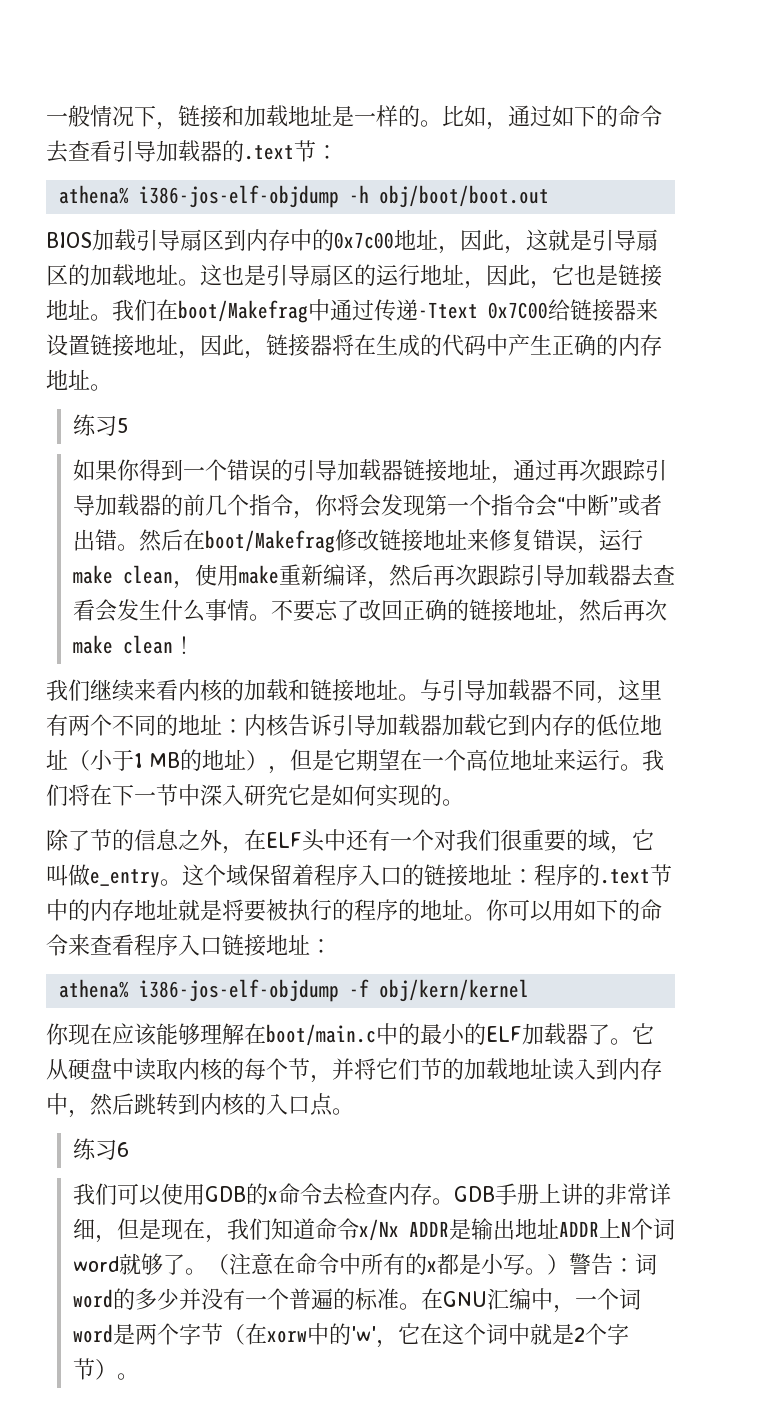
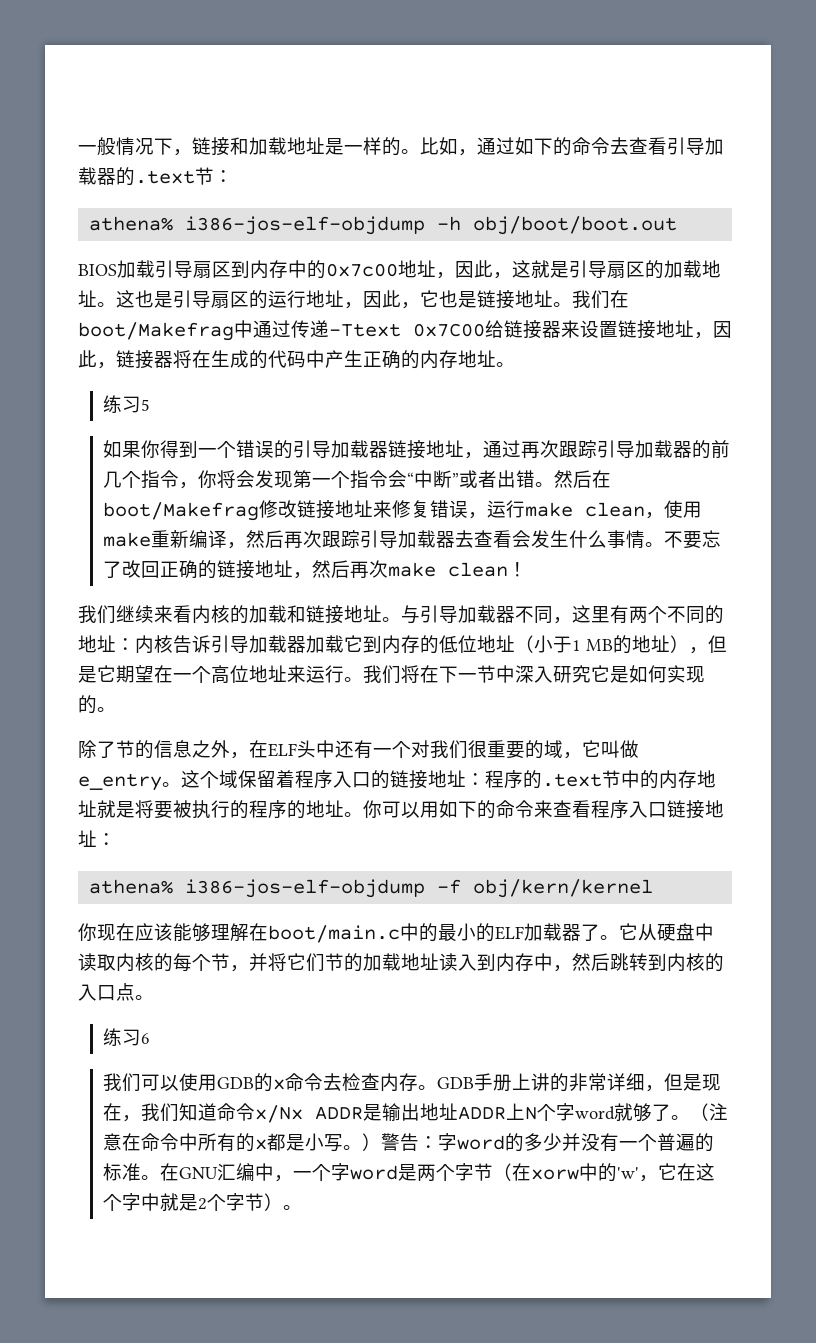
[652,1218,675,1240] 词 -> [556,1103,576,1121] 字
[634,1253,657,1275] 词 -> [438,1133,458,1151] 字
[618,1288,641,1310] 词 -> [331,1163,351,1181] 字
[485,1323,508,1345] 词 -> [122,1193,142,1211] 字

